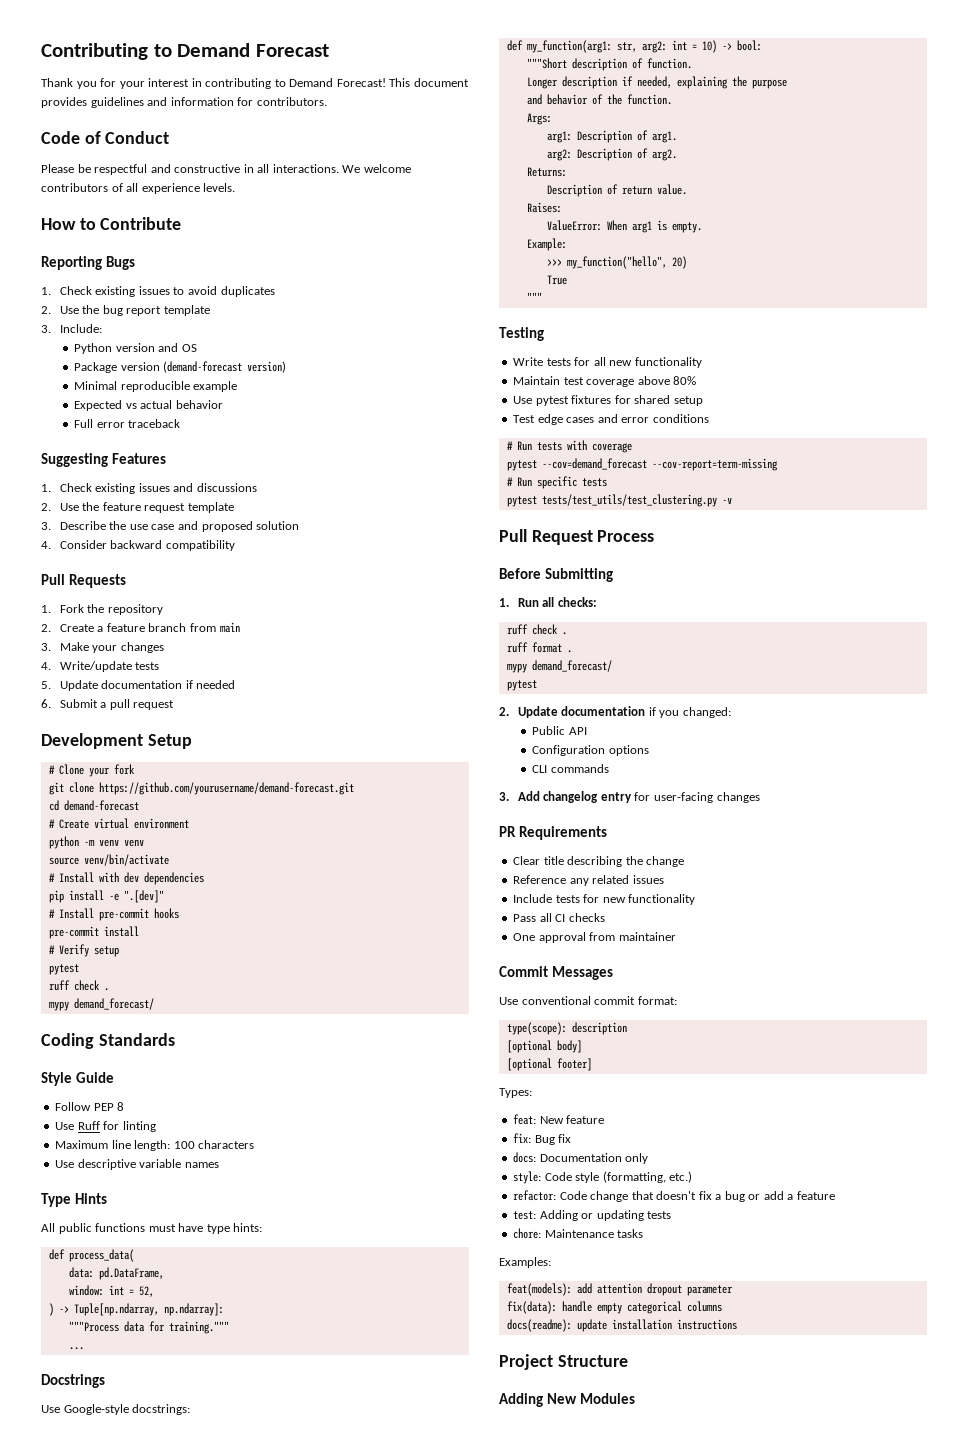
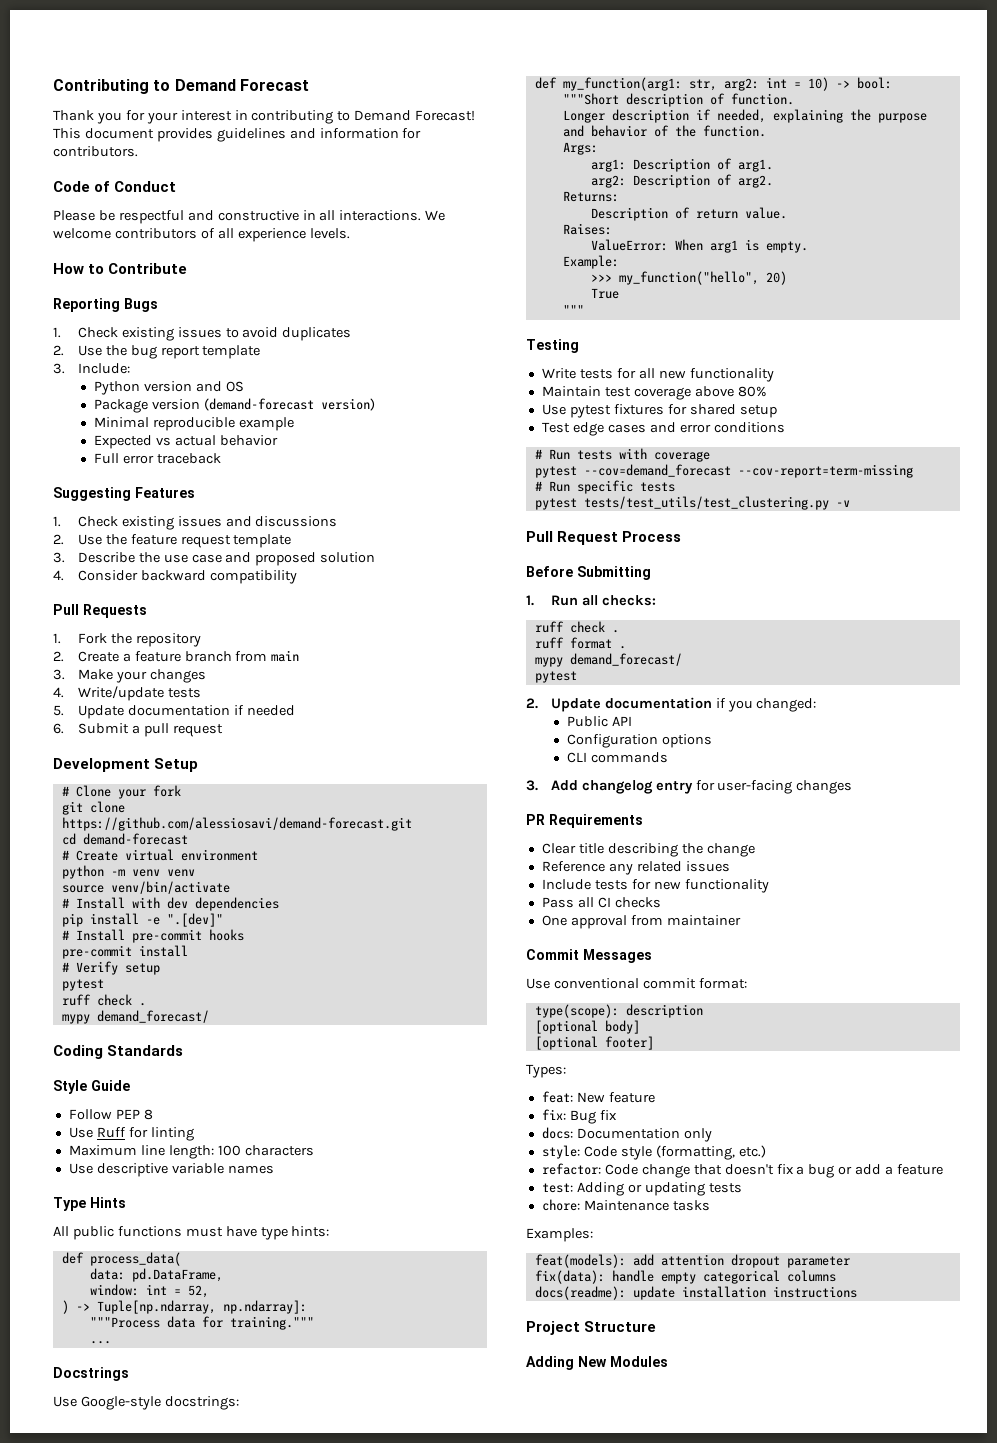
[98,782,354,795] https://github.com/yourusername/demand-forecast.git -> [61,817,412,831] https://github.com/alessiosavi/demand-forecast.git

